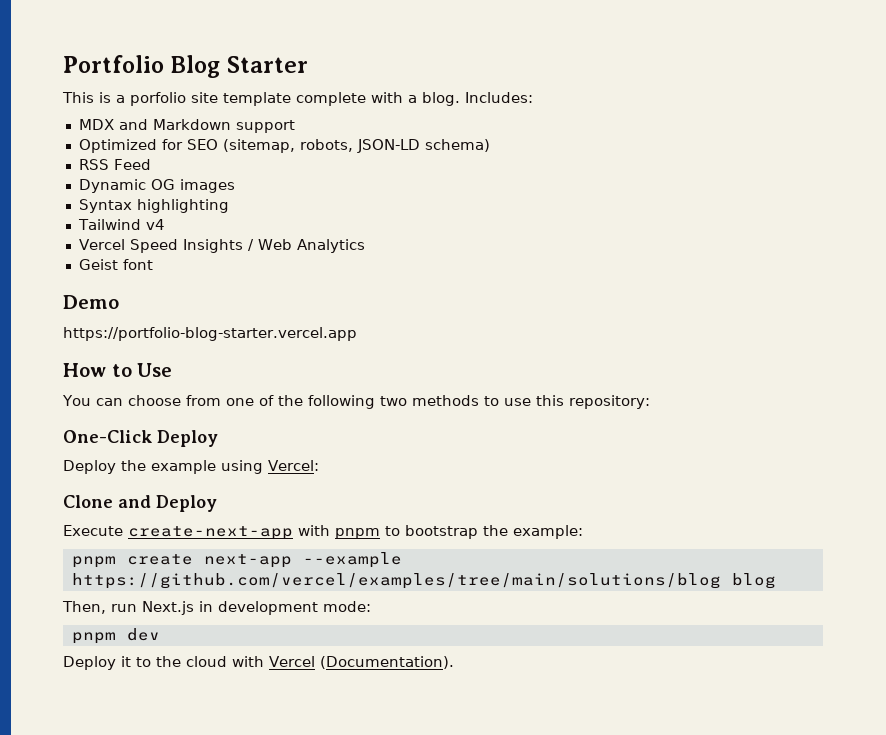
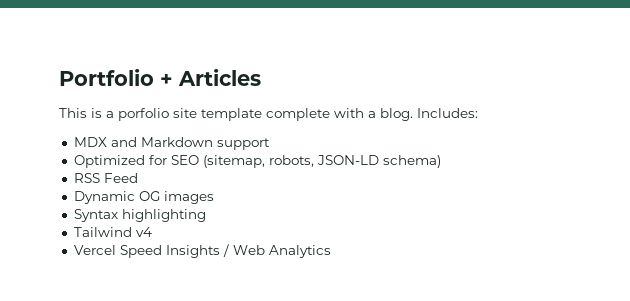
[170,55,308,78] Blog Starter -> [160,69,261,86] + Articles
[78,259,153,270] [63,295,119,309] [63,327,357,341] [63,363,173,377] [62,395,650,409] [63,430,218,447] [63,460,319,474] [63,495,217,512] [63,525,583,540] [71,552,402,568] [71,573,776,589] [62,601,371,615] [71,628,160,644] [63,656,454,670] // Geist font // Demo // https://portfolio-blog-starter.vercel.app // How to Use // You can choose from one of the following two methods to use this repository: // One-Click Deploy // Deploy the example using Vercel: // Clone and Deploy // Execute create-next-app with pnpm to bootstrap the example: // pnpm create next-app --example https://github.com/vercel/examples/tree/main/solutions/blog blog // Then, run Next.js in development mode: // pnpm dev // Deploy it to the cloud with Vercel (Documentation). -> (331, 251) none

